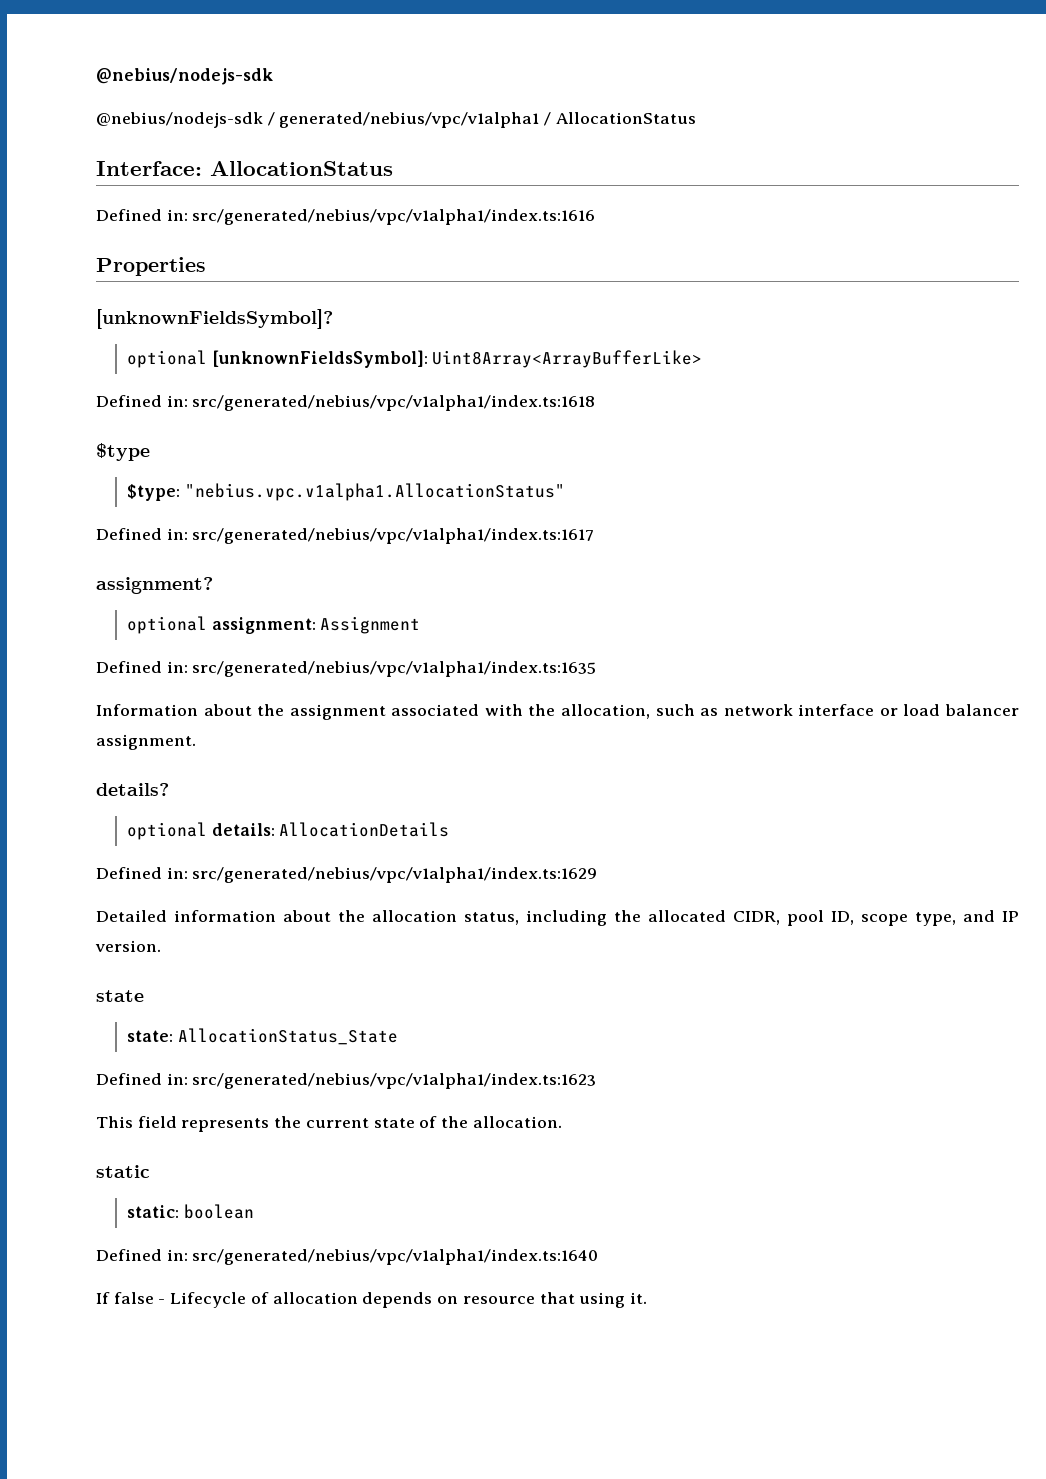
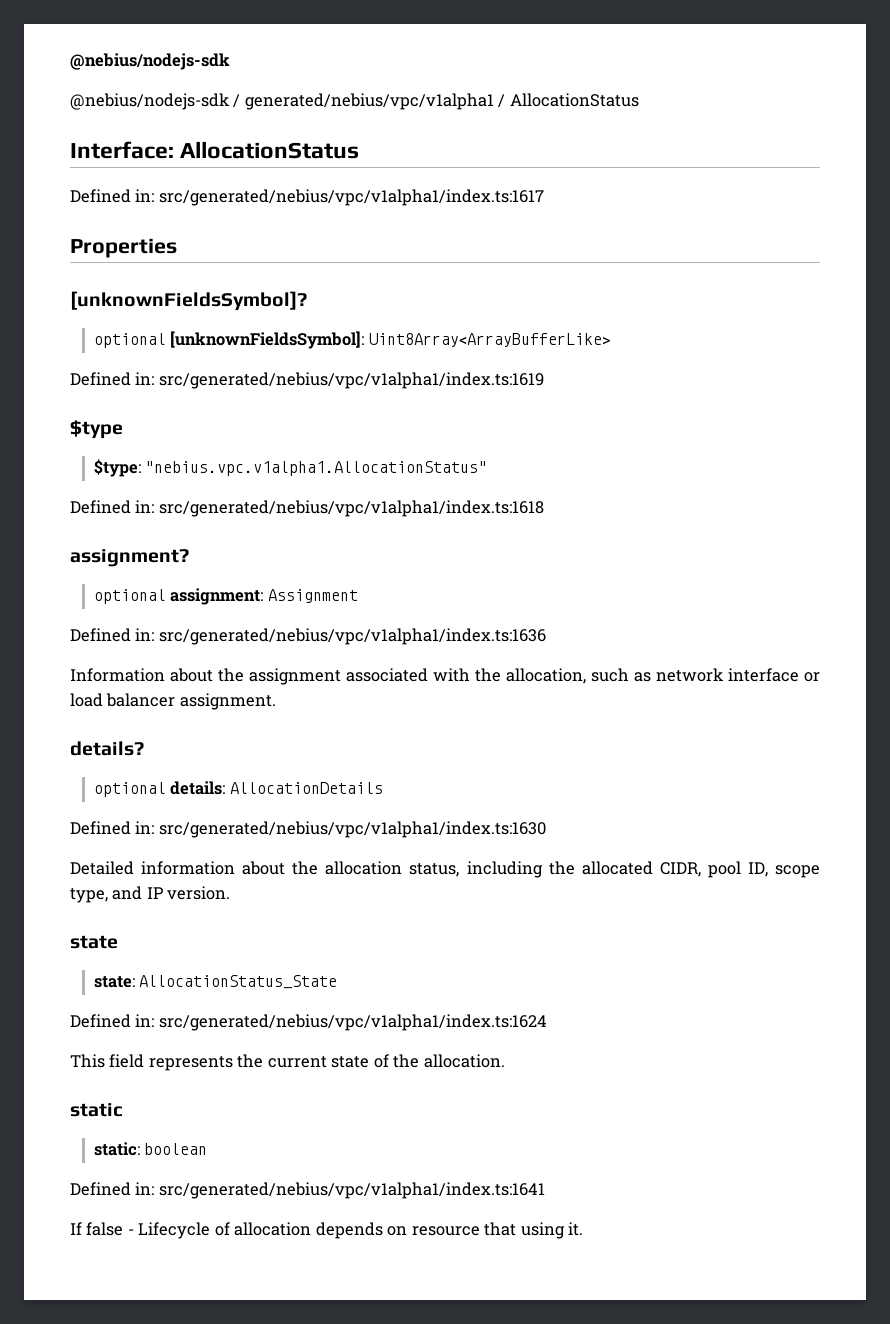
[192,209,596,225] src/generated/nebius/vpc/v1alpha1/index.ts:1616 -> [158,189,544,206] src/generated/nebius/vpc/v1alpha1/index.ts:1617
[192,395,596,411] src/generated/nebius/vpc/v1alpha1/index.ts:1618 -> [158,372,544,389] src/generated/nebius/vpc/v1alpha1/index.ts:1619
[192,528,595,544] src/generated/nebius/vpc/v1alpha1/index.ts:1617 -> [158,500,544,517] src/generated/nebius/vpc/v1alpha1/index.ts:1618
[192,661,597,677] src/generated/nebius/vpc/v1alpha1/index.ts:1635 -> [158,628,546,645] src/generated/nebius/vpc/v1alpha1/index.ts:1636
[192,867,598,883] src/generated/nebius/vpc/v1alpha1/index.ts:1629 -> [158,821,546,838] src/generated/nebius/vpc/v1alpha1/index.ts:1630
[192,1073,597,1089] src/generated/nebius/vpc/v1alpha1/index.ts:1623 -> [158,1014,547,1031] src/generated/nebius/vpc/v1alpha1/index.ts:1624
[192,1249,599,1265] src/generated/nebius/vpc/v1alpha1/index.ts:1640 -> [158,1182,545,1199] src/generated/nebius/vpc/v1alpha1/index.ts:1641

